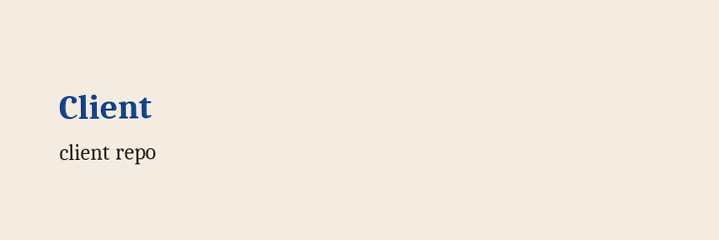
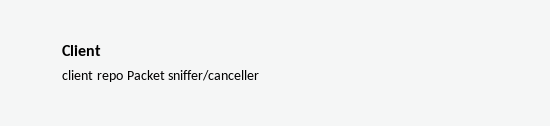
(157, 156) none -> [126,70,260,81] Packet sniffer/canceller

